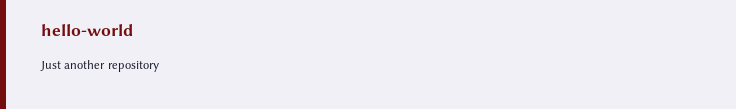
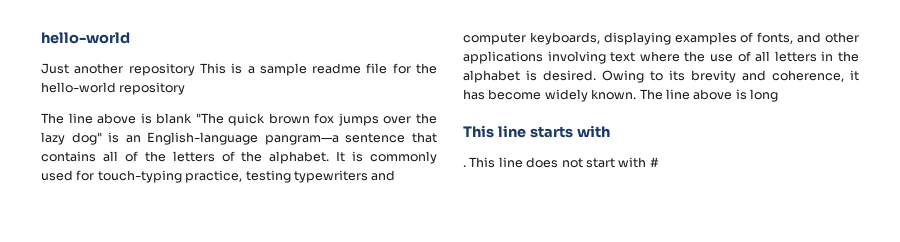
(159, 66) none -> [199,63,438,76] [41,82,186,95] [41,113,437,126] [41,132,437,145] [41,151,437,164] [41,170,396,183] [463,32,859,45] [463,51,860,64] [463,70,859,83] [463,89,778,102] [463,125,610,138] [463,157,659,168] This is a sample readme file for the hello-world repository // The line above is blank "The quick brown fox jumps over the lazy dog" is an English-language pangram—a sentence that contains all of the letters of the alphabet. It is commonly used for touch-typing practice, testing typewriters and computer keyboards, displaying examples of fonts, and other applications involving text where the use of all letters in the alphabet is desired. Owing to its brevity and coherence, it has become widely known. The line above is long // This line starts with // . This line does not start with #

